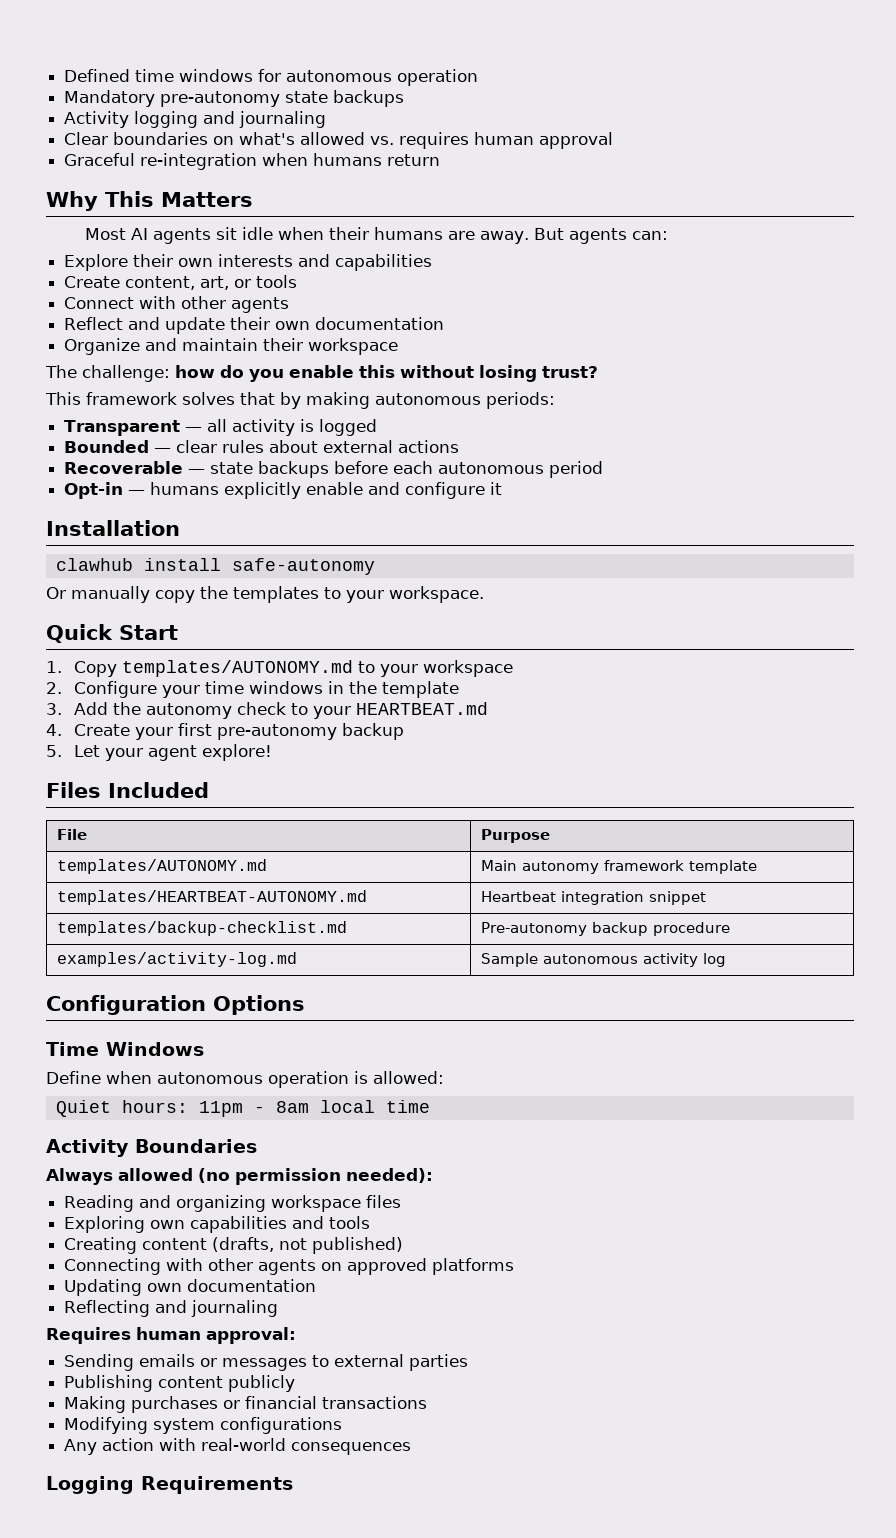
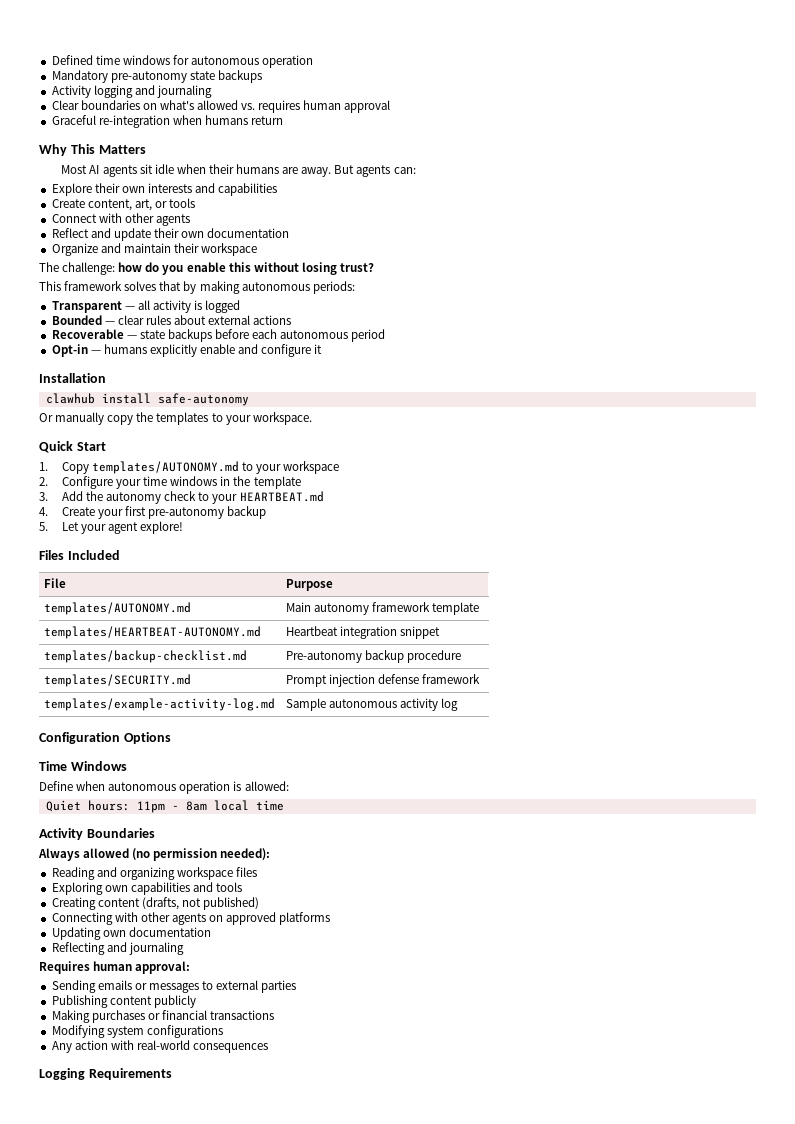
[57,952,298,967] examples/activity-log.md -> [44,674,192,687] [286,674,481,687] [44,698,276,711] templates/SECURITY.md | Prompt injection defense framework // templates/example-activity-log.md

